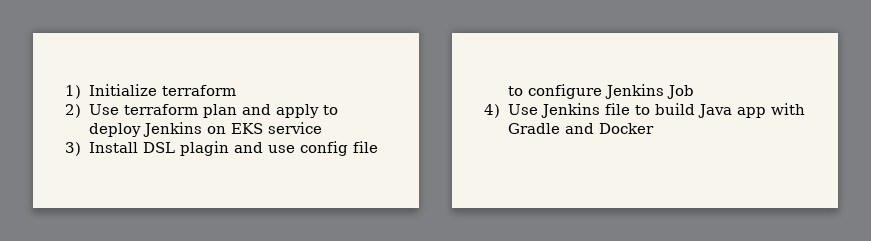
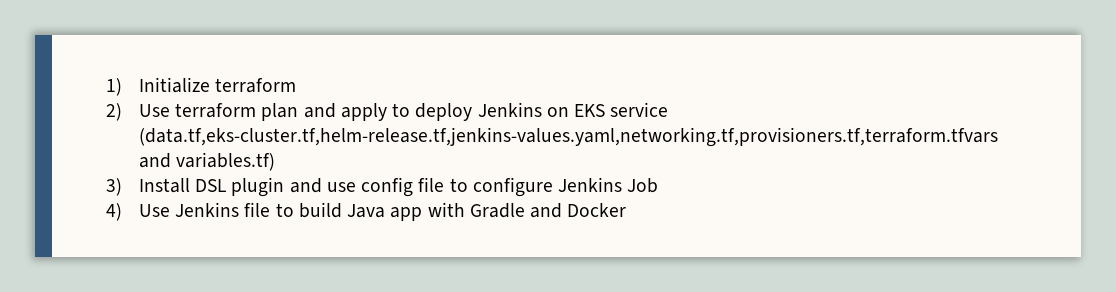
(322, 128) none -> [138,127,998,147] [138,152,276,171] (data.tf,eks-cluster.tf,helm-release.tf,jenkins-values.yaml,networking.tf,provisioners.tf,terraform.tfvars and variables.tf)
[179,141,229,156] plagin -> [231,177,285,197] plugin

